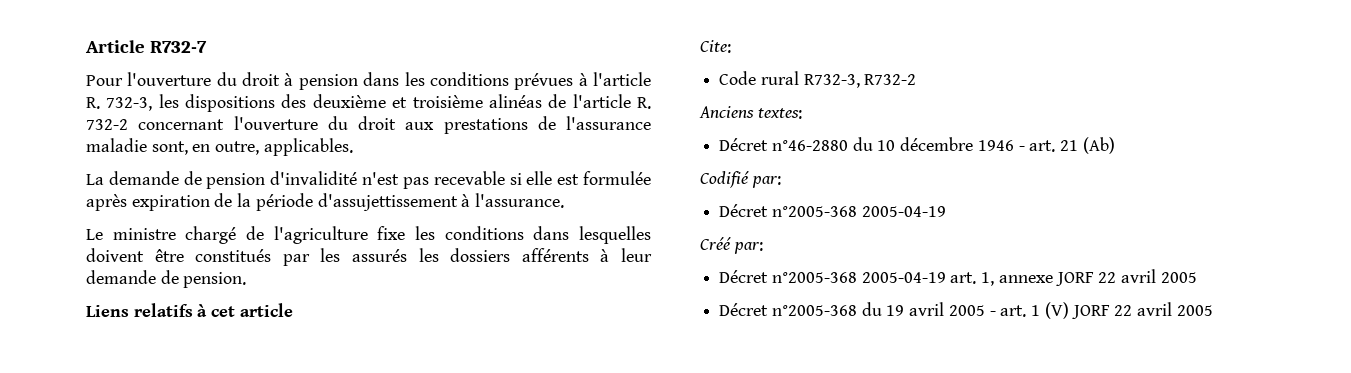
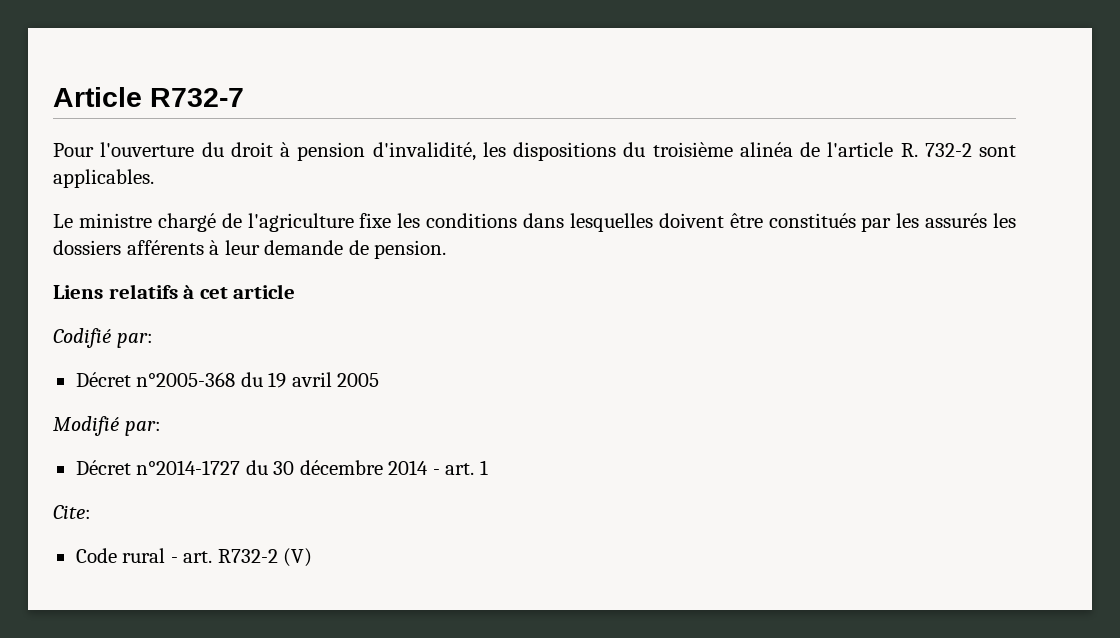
[363,72,652,90] [86,94,652,112] [86,116,651,134] [86,138,353,156] [86,171,651,189] [86,193,565,211] dans les conditions prévues à l'article R. 732-3, les dispositions des deuxième et troisième alinéas de l'article R. 732-2 concernant l'ouverture du droit aux prestations de l'assurance maladie sont, en outre, applicables. // La demande de pension d'invalidité n'est pas recevable si elle est formulée après expiration de la période d'assujettissement à l'assurance. -> [372,142,1016,161] [53,169,154,188] d'invalidité, les dispositions du troisième alinéa de l'article R. 732-2 sont applicables.
[700,40,731,53] [719,71,917,88] [699,106,802,119] [719,137,1115,154] [700,171,781,188] [719,204,946,217] [700,237,763,254] [719,269,1197,286] Cite: // Code rural R732-3, R732-2 // Anciens textes: // Décret n°46-2880 du 10 décembre 1946 - art. 21 (Ab) // Codifié par: // Décret n°2005-368 2005-04-19 // Créé par: // Décret n°2005-368 2005-04-19 art. 1, annexe JORF 22 avril 2005 -> [53,328,153,348] Codifié par:
[989,302,1213,319] - art. 1 (V) JORF 22 avril 2005 -> [53,416,161,436] [75,460,488,475] [53,505,91,519] [75,548,313,567] // Modifié par: // Décret n°2014-1727 du 30 décembre 2014 - art. 1 // Cite: // Code rural - art. R732-2 (V)

